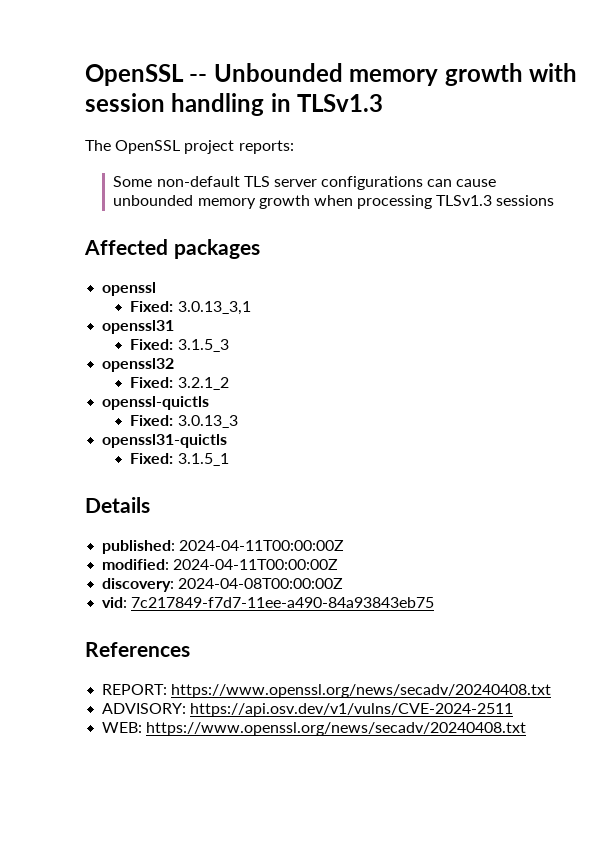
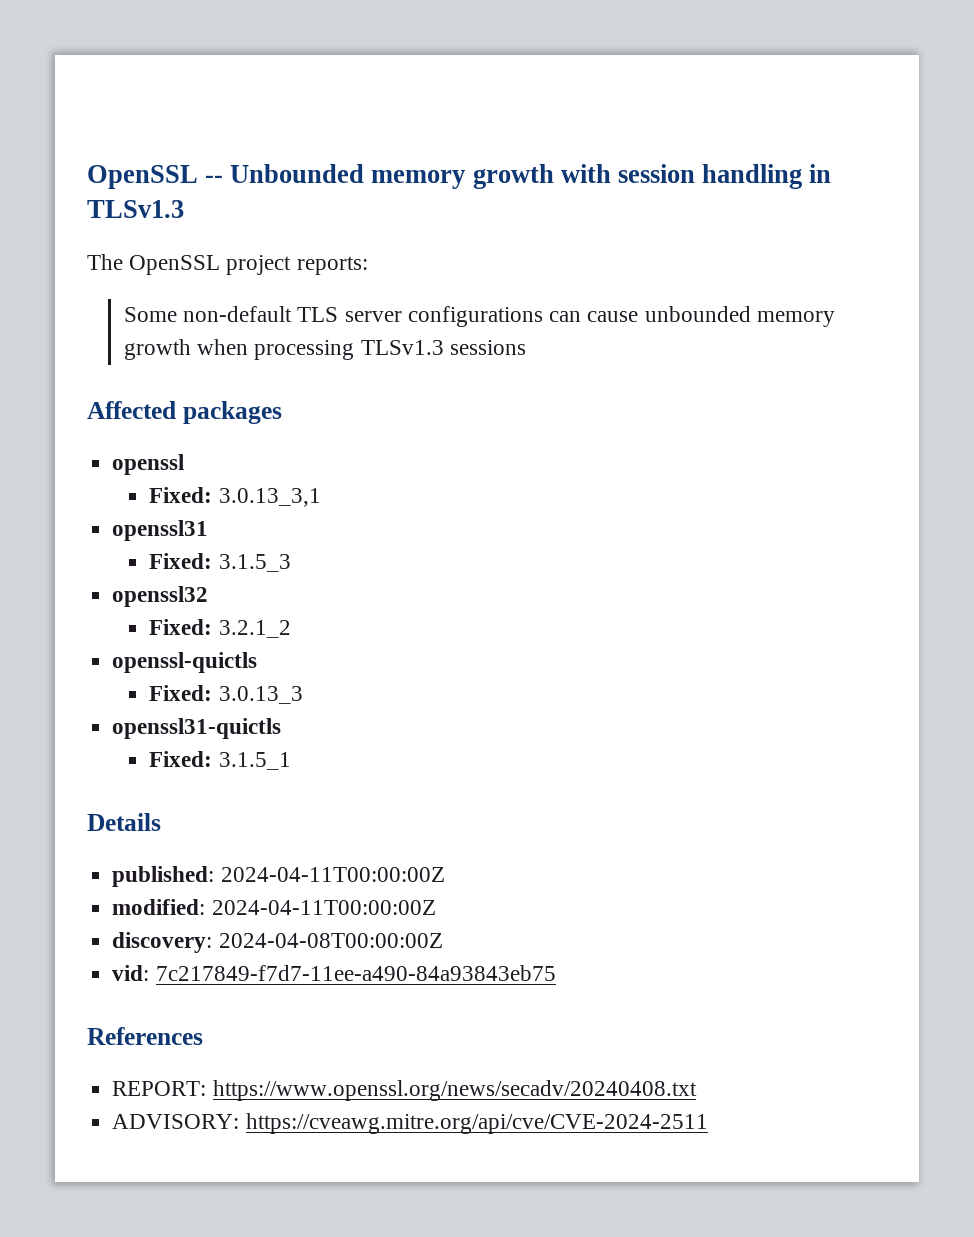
[190,703,514,717] [102,722,527,736] https://api.osv.dev/v1/vulns/CVE-2024-2511 // WEB: https://www.openssl.org/news/secadv/20240408.txt -> [245,1113,708,1134] https://cveawg.mitre.org/api/cve/CVE-2024-2511

